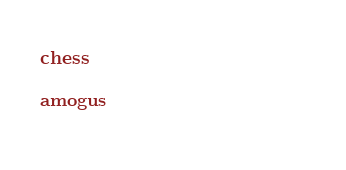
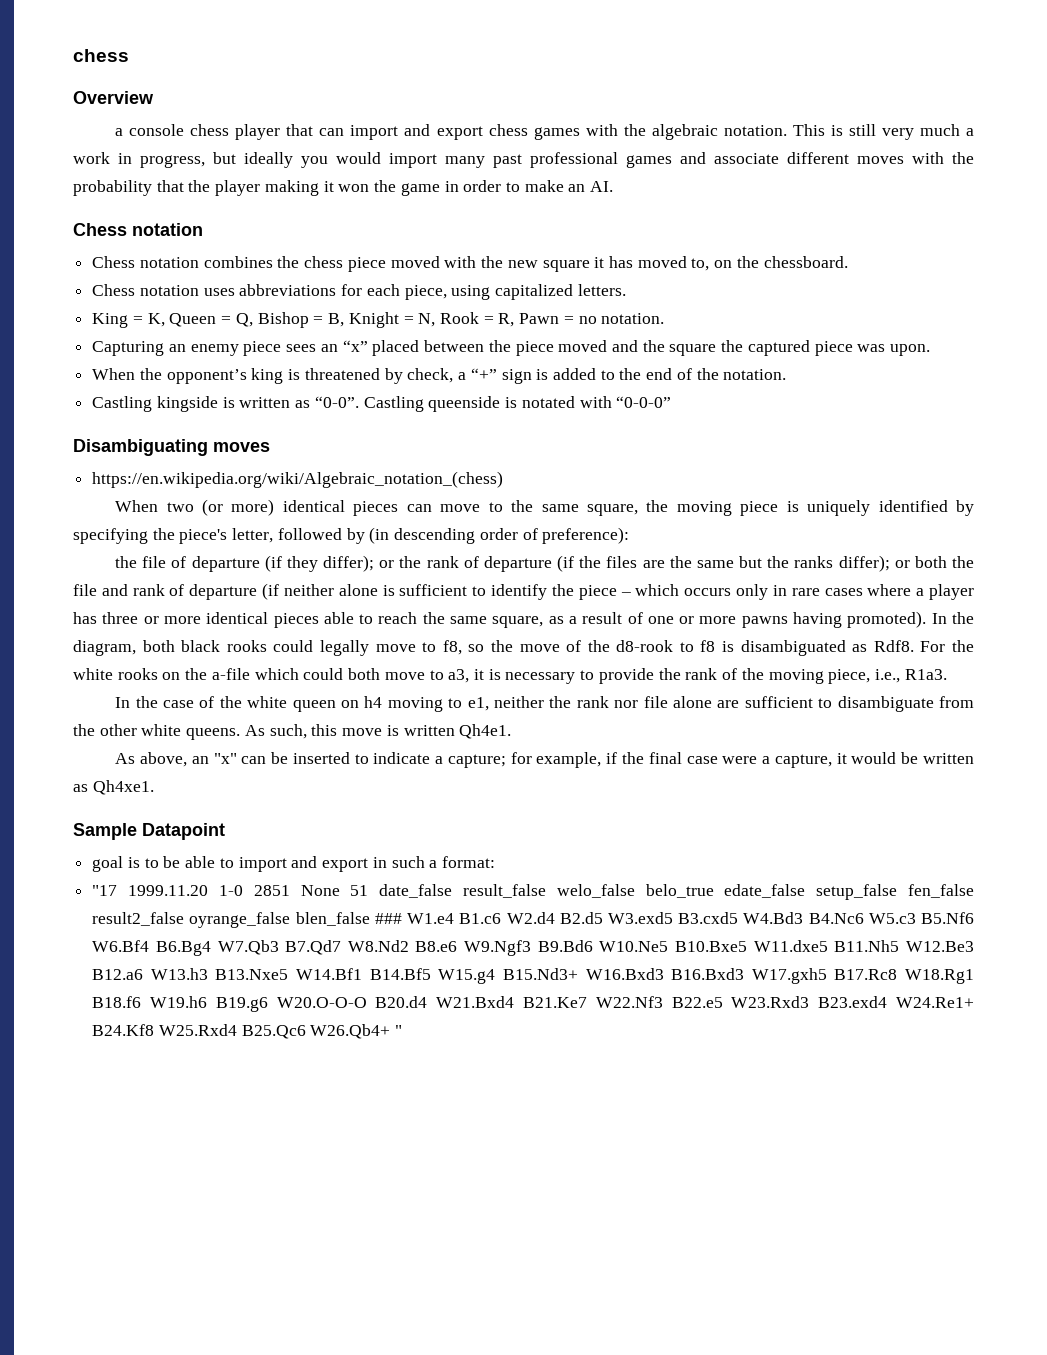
[40,97,106,110] amogus -> [73,91,154,104] [115,124,974,140] [73,152,974,168] [73,180,614,196] [73,223,203,236] [92,256,848,272] [92,284,626,300] [92,312,665,328] [92,340,931,356] [92,368,787,384] [92,396,672,412] [73,439,270,456] [92,471,504,488] [115,499,975,516] [73,527,630,544] [115,555,974,572] [73,583,975,600] [73,611,975,628] [73,640,975,656] [73,668,947,684] [115,696,975,712] [73,724,512,740] [115,752,975,768] [73,780,154,795] [73,823,225,840] [92,856,495,872] [92,884,974,900] [92,912,974,928] [92,940,975,956] [92,968,975,984] [92,996,974,1012] [92,1024,403,1039] Overview // a console chess player that can import and export chess games with the algebraic notation. This is still very much a work in progress, but ideally you would import many past professional games and associate different moves with the probability that the player making it won the game in order to make an AI. // Chess notation // Chess notation combines the chess piece moved with the new square it has moved to, on the chessboard. // Chess notation uses abbreviations for each piece, using capitalized letters. // King = K, Queen = Q, Bishop = B, Knight = N, Rook = R, Pawn = no notation. // Capturing an enemy piece sees an “x” placed between the piece moved and the square the captured piece was upon. // When the opponent’s king is threatened by check, a “+” sign is added to the end of the notation. // Castling kingside is written as “0-0”. Castling queenside is notated with “0-0-0” // Disambiguating moves // https://en.wikipedia.org/wiki/Algebraic_notation_(chess) // When two (or more) identical pieces can move to the same square, the moving piece is uniquely identified by specifying the piece's letter, followed by (in descending order of preference): // the file of departure (if they differ); or the rank of departure (if the files are the same but the ranks differ); or both the file and rank of departure (if neither alone is sufficient to identify the piece – which occurs only in rare cases where a player has three or more identical pieces able to reach the same square, as a result of one or more pawns having promoted). In the diagram, both black rooks could legally move to f8, so the move of the d8-rook to f8 is disambiguated as Rdf8. For the white rooks on the a-file which could both move to a3, it is necessary to provide the rank of the moving piece, i.e., R1a3. // In the case of the white queen on h4 moving to e1, neither the rank nor file alone are sufficient to disambiguate from the other white queens. As such, this move is written Qh4e1. // As above, an "x" can be inserted to indicate a capture; for example, if the final case were a capture, it would be written as Qh4xe1. // Sample Datapoint // goal is to be able to import and export in such a format: // "17 1999.11.20 1-0 2851 None 51 date_false result_false welo_false belo_true edate_false setup_false fen_false result2_false oyrange_false blen_false ### W1.e4 B1.c6 W2.d4 B2.d5 W3.exd5 B3.cxd5 W4.Bd3 B4.Nc6 W5.c3 B5.Nf6 W6.Bf4 B6.Bg4 W7.Qb3 B7.Qd7 W8.Nd2 B8.e6 W9.Ngf3 B9.Bd6 W10.Ne5 B10.Bxe5 W11.dxe5 B11.Nh5 W12.Be3 B12.a6 W13.h3 B13.Nxe5 W14.Bf1 B14.Bf5 W15.g4 B15.Nd3+ W16.Bxd3 B16.Bxd3 W17.gxh5 B17.Rc8 W18.Rg1 B18.f6 W19.h6 B19.g6 W20.O-O-O B20.d4 W21.Bxd4 B21.Ke7 W22.Nf3 B22.e5 W23.Rxd3 B23.exd4 W24.Re1+ B24.Kf8 W25.Rxd4 B25.Qc6 W26.Qb4+ "

